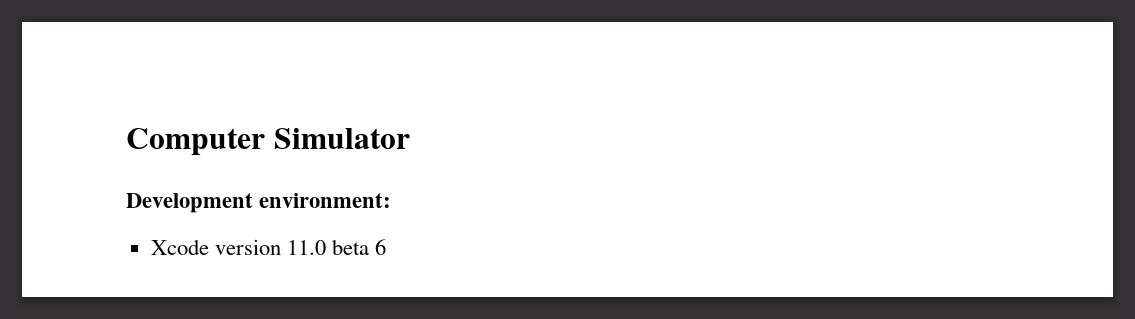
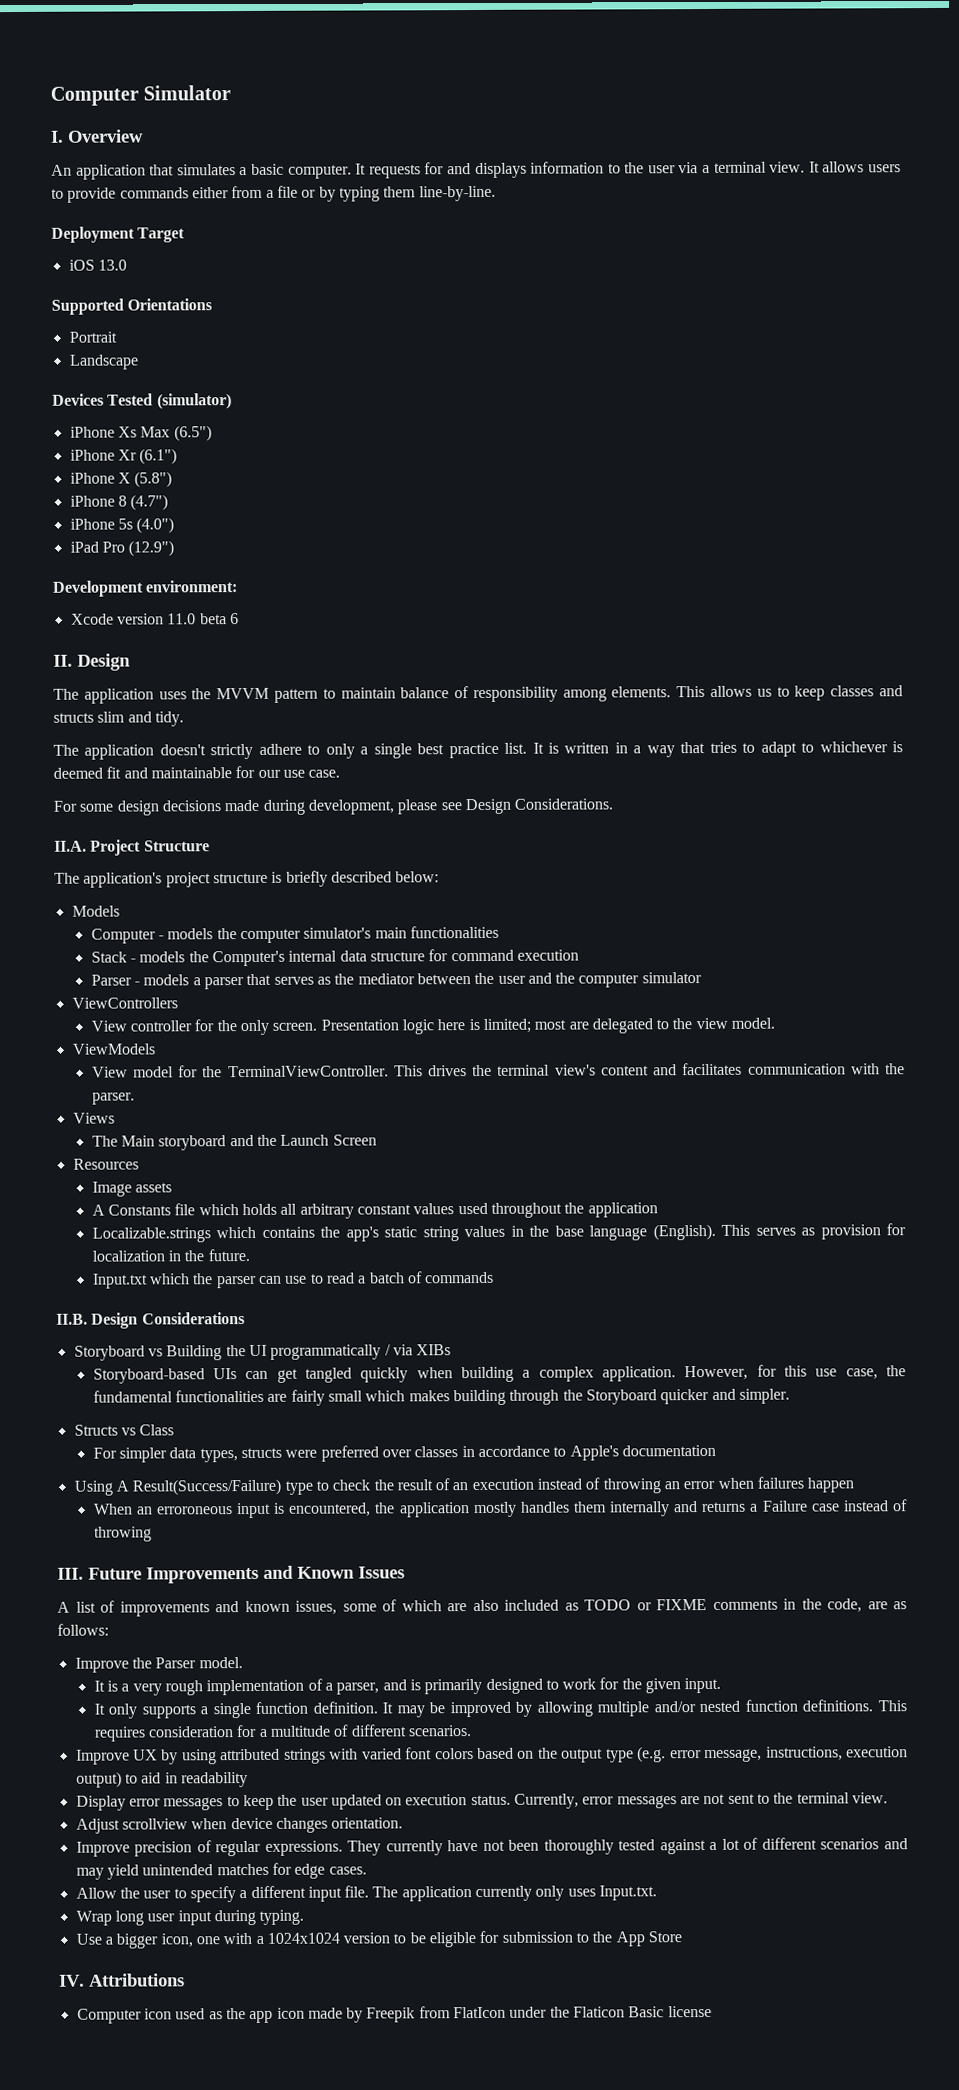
(410, 138) none -> [51,129,144,143] [51,161,902,180] [51,185,496,203] [51,226,186,243] [68,259,127,271] [51,298,213,315] [68,331,117,343] [68,354,139,370] [52,393,232,410] [69,425,212,442] [69,448,178,465] [69,471,173,488] [69,494,169,511] [69,517,175,534] [69,540,175,557] // I. Overview // An application that simulates a basic computer. It requests for and displays information to the user via a terminal view. It allows users to provide commands either from a file or by typing them line-by-line. // Deployment Target // iOS 13.0 // Supported Orientations // Portrait // Landscape // Devices Tested (simulator) // iPhone Xs Max (6.5") // iPhone Xr (6.1") // iPhone X (5.8") // iPhone 8 (4.7") // iPhone 5s (4.0") // iPad Pro (12.9")
(387, 247) none -> [53,653,131,671] [53,685,903,704] [53,711,184,727] [53,741,904,760] [53,765,341,779] [53,798,614,816] [54,839,210,856] [54,870,440,888] [71,905,120,917] [90,925,499,944] [90,949,579,967] [90,972,702,990] [71,997,178,1009] [90,1017,776,1036] [71,1043,156,1055] [91,1062,905,1078] [91,1092,135,1105] [72,1112,115,1124] [91,1134,377,1151] [72,1158,139,1170] [91,1181,173,1197] [91,1202,658,1219] [91,1223,906,1243] [91,1249,250,1262] [91,1271,495,1289] [56,1312,245,1329] [73,1344,452,1361] [92,1364,907,1384] [92,1388,790,1406] [73,1424,175,1436] [92,1444,716,1463] [73,1476,855,1496] [92,1499,908,1519] [93,1526,152,1542] [57,1565,405,1584] [57,1598,907,1617] [57,1623,109,1636] [74,1657,243,1673] [93,1677,722,1696] [93,1699,907,1719] [93,1724,472,1742] [75,1746,909,1765] [75,1771,248,1788] [75,1792,889,1811] [75,1817,404,1834] [75,1837,909,1857] [75,1862,367,1880] [75,1885,658,1903] [75,1909,305,1926] [75,1930,683,1949] [59,1973,185,1987] [76,2005,712,2024] // II. Design // The application uses the MVVM pattern to maintain balance of responsibility among elements. This allows us to keep classes and structs slim and tidy. // The application doesn't strictly adhere to only a single best practice list. It is written in a way that tries to adapt to whichever is deemed fit and maintainable for our use case. // For some design decisions made during development, please see Design Considerations. // II.A. Project Structure // The application's project structure is briefly described below: // Models // Computer - models the computer simulator's main functionalities // Stack - models the Computer's internal data structure for command execution // Parser - models a parser that serves as the mediator between the user and the computer simulator // ViewControllers // View controller for the only screen. Presentation logic here is limited; most are delegated to the view model. // ViewModels // View model for the TerminalViewController. This drives the terminal view's content and facilitates communication with the parser. // Views // The Main storyboard and the Launch Screen // Resources // Image assets // A Constants file which holds all arbitrary constant values used throughout the application // Localizable.strings which contains the app's static string values in the base language (English). This serves as provision for localization in the future. // Input.txt which the parser can use to read a batch of commands // II.B. Design Considerations // Storyboard vs Building the UI programmatically / via XIBs // Storyboard-based UIs can get tangled quickly when building a complex application. However, for this use case, the fundamental functionalities are fairly small which makes building through the Storyboard quicker and simpler. // Structs vs Class // For simpler data types, structs were preferred over classes in accordance to Apple's documentation // Using A Result(Success/Failure) type to check the result of an execution instead of throwing an error when failures happen // When an erroroneous input is encountered, the application mostly handles them internally and returns a Failure case instead of throwing // III. Future Improvements and Known Issues // A list of improvements and known issues, some of which are also included as TODO or FIXME comments in the code, are as follows: // Improve the Parser model. // It is a very rough implementation of a parser, and is primarily designed to work for the given input. // It only supports a single function definition. It may be improved by allowing multiple and/or nested function definitions. This requires consideration for a multitude of different scenarios. // Improve UX by using attributed strings with varied font colors based on the output type (e.g. error message, instructions, execution output) to aid in readability // Display error messages to keep the user updated on execution status. Currently, error messages are not sent to the terminal view. // Adjust scrollview when device changes orientation. // Improve precision of regular expressions. They currently have not been thoroughly tested against a lot of different scenarios and may yield unintended matches for edge cases. // Allow the user to specify a different input file. The application currently only uses Input.txt. // Wrap long user input during typing. // Use a bigger icon, one with a 1024x1024 version to be eligible for submission to the App Store // IV. Attributions // Computer icon used as the app icon made by Freepik from FlatIcon under the Flaticon Basic license

